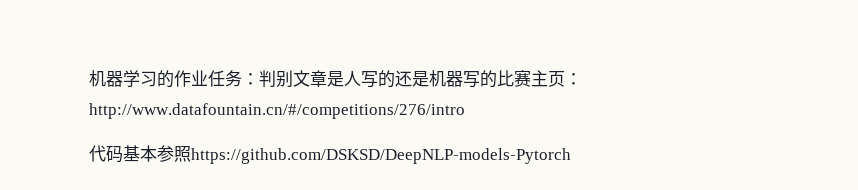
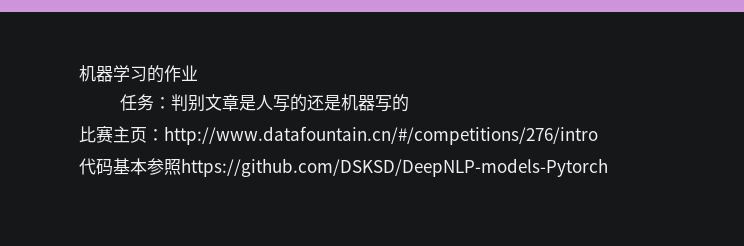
(208, 78) none -> (198, 73) //
(497, 79) none -> (409, 103) //

